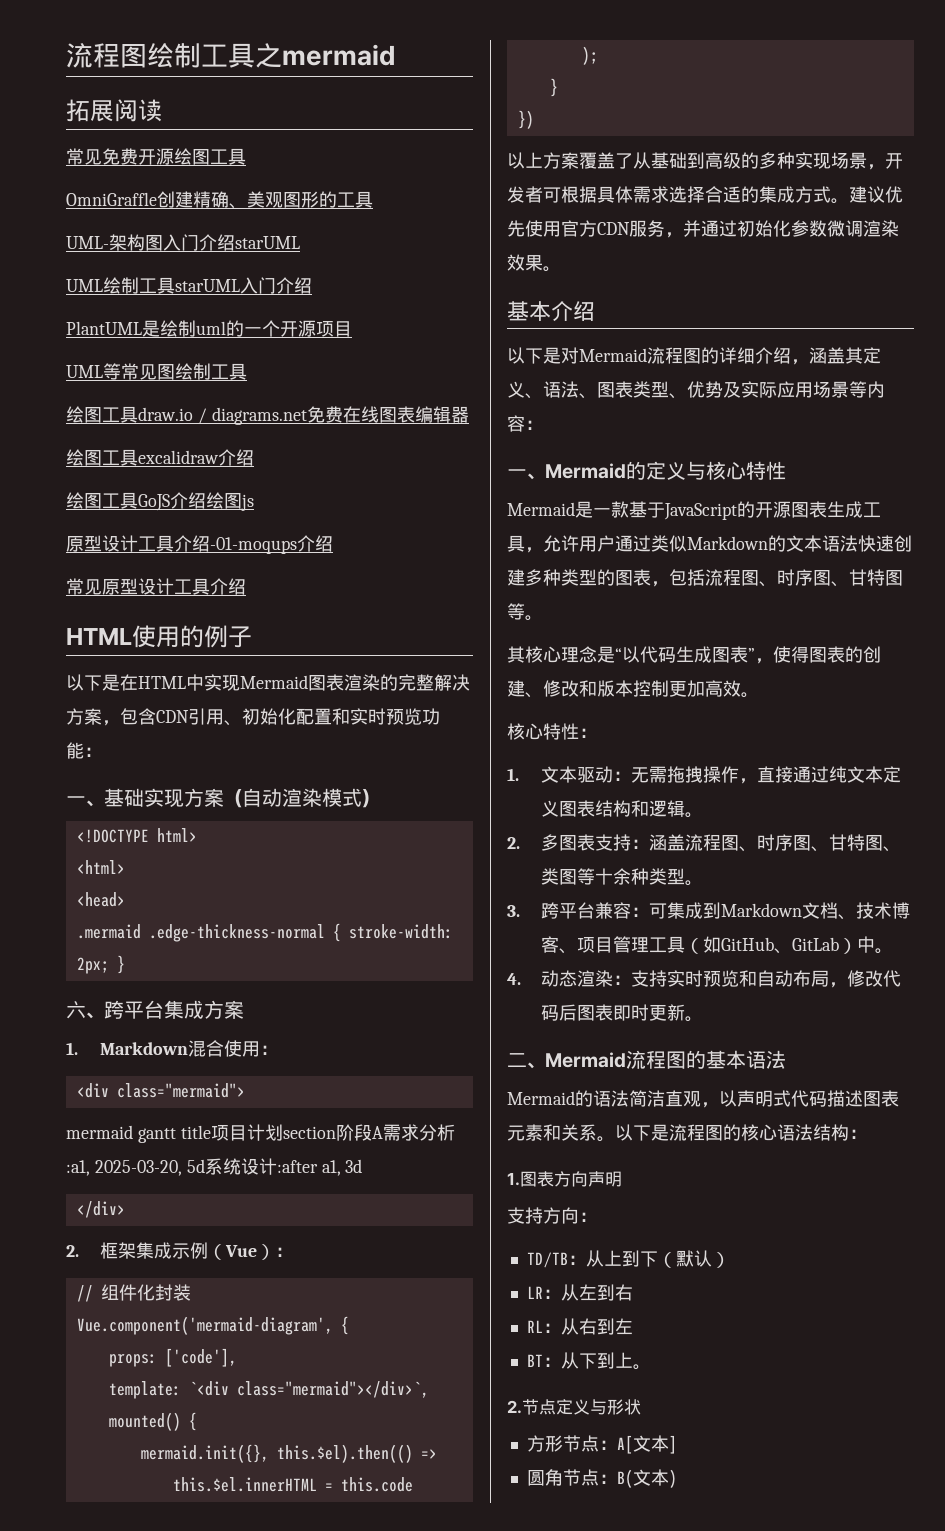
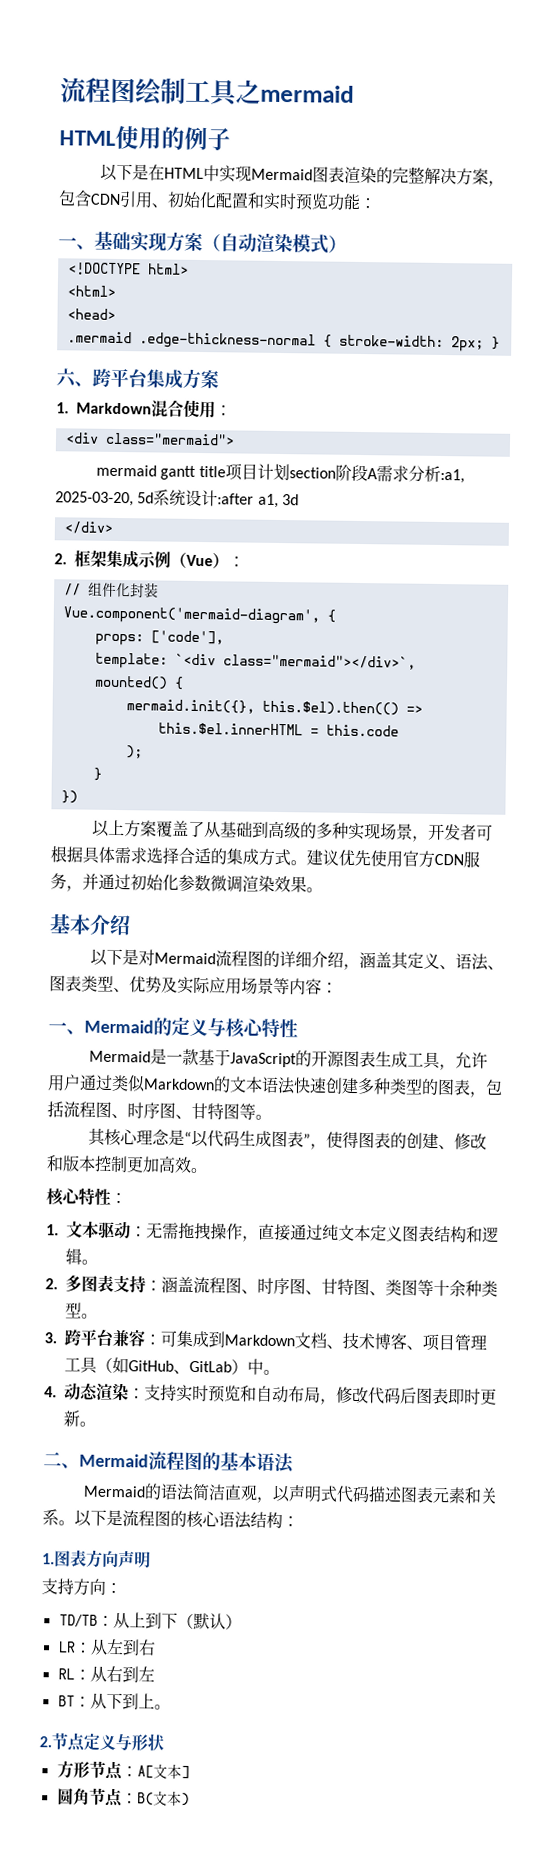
[66,99,162,122] [66,148,246,165] [66,191,373,209] [66,234,300,251] [66,277,312,294] [66,320,352,337] [66,363,247,380] [66,406,469,425] [66,449,254,466] [66,492,254,511] [66,535,333,554] [66,578,246,595] // 拓展阅读 // 常见免费开源绘图工具 // OmniGraffle创建精确、美观图形的工具 // UML-架构图入门介绍starUML // UML绘制工具starUML入门介绍 // PlantUML是绘制uml的一个开源项目 // UML等常见图绘制工具 // 绘图工具draw.io / diagrams.net免费在线图表编辑器 // 绘图工具excalidraw介绍 // 绘图工具GoJS介绍绘图js // 原型设计工具介绍-01-moqups介绍 // 常见原型设计工具介绍 -> (354, 93) none

